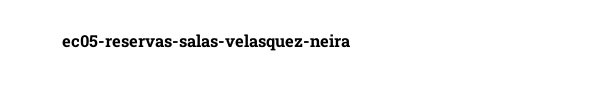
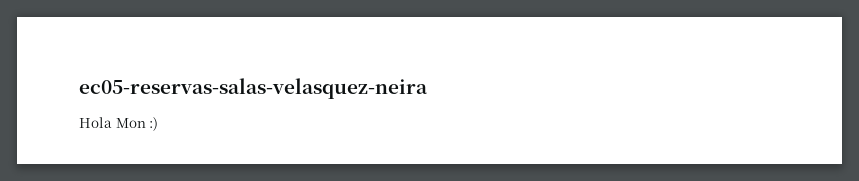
(350, 42) none -> [79,117,159,131] // Hola Mon :)

